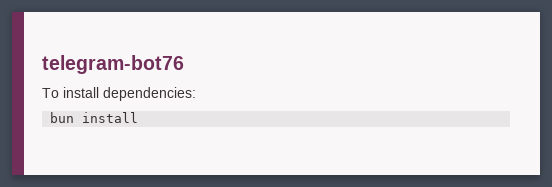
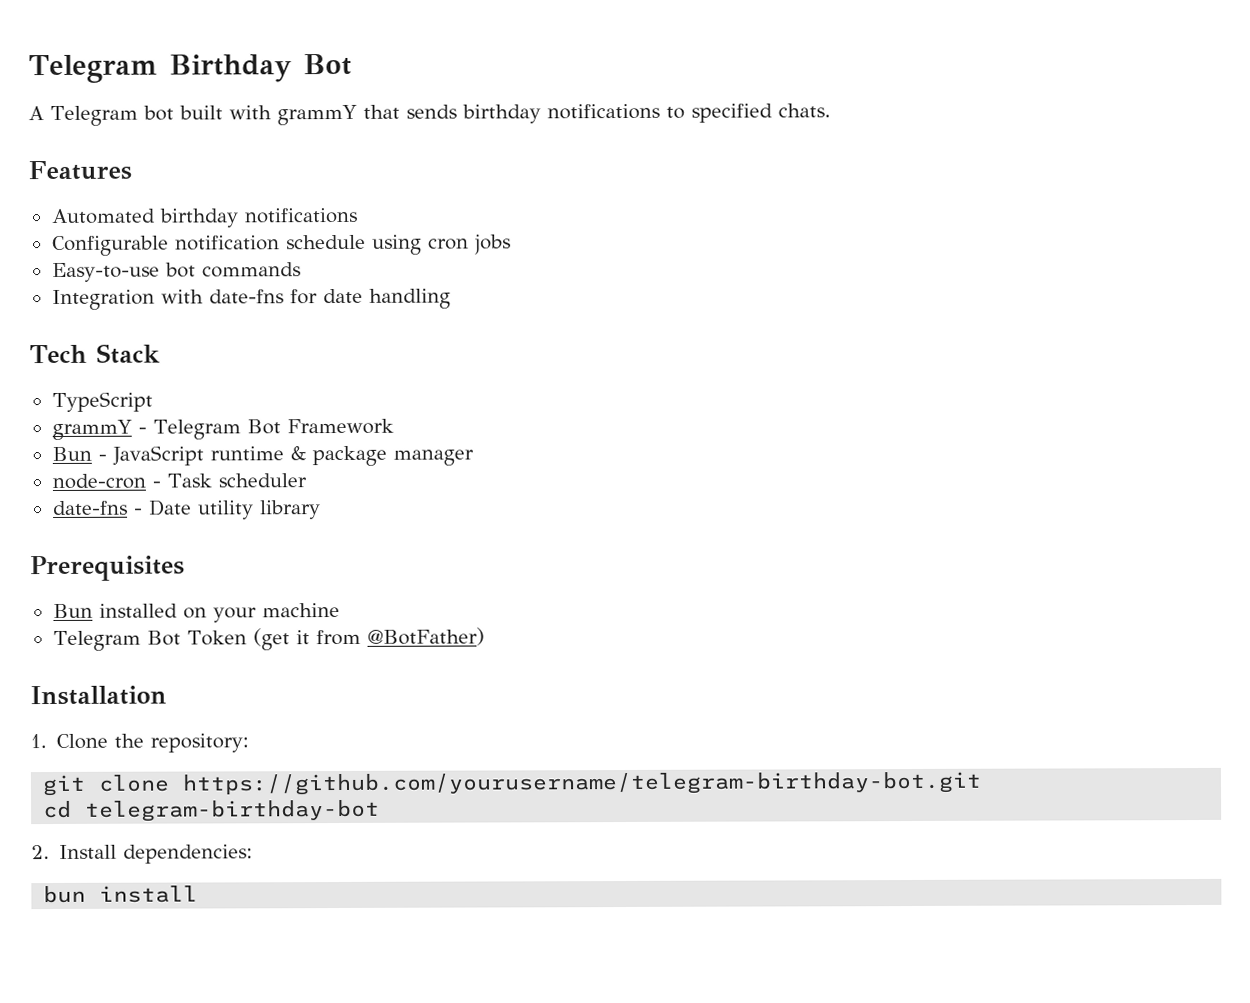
[42,55,184,74] [42,87,99,98] telegram-bot76 // To install -> [28,53,352,84] [28,103,831,127] [28,160,132,181] [50,207,358,228] [51,234,511,257] [51,262,301,283] [51,288,451,311] [29,343,160,364] [51,391,153,413] [51,418,394,441] [51,445,474,467] [51,473,307,490] [51,499,321,520] [30,555,185,582] [52,602,340,623] [52,627,485,651] [30,685,167,706] [30,733,250,753] [42,771,983,797] [43,799,381,822] [31,844,118,860] Telegram Birthday Bot // A Telegram bot built with grammY that sends birthday notifications to specified chats. // Features // Automated birthday notifications // Configurable notification schedule using cron jobs // Easy-to-use bot commands // Integration with date-fns for date handling // Tech Stack // TypeScript // grammY - Telegram Bot Framework // Bun - JavaScript runtime & package manager // node-cron - Task scheduler // date-fns - Date utility library // Prerequisites // Bun installed on your machine // Telegram Bot Token (get it from @BotFather) // Installation // 1. Clone the repository: // git clone https://github.com/yourusername/telegram-birthday-bot.git // cd telegram-birthday-bot // 2. Install

